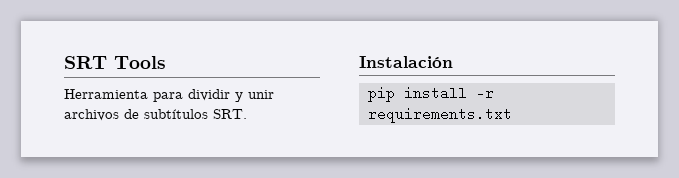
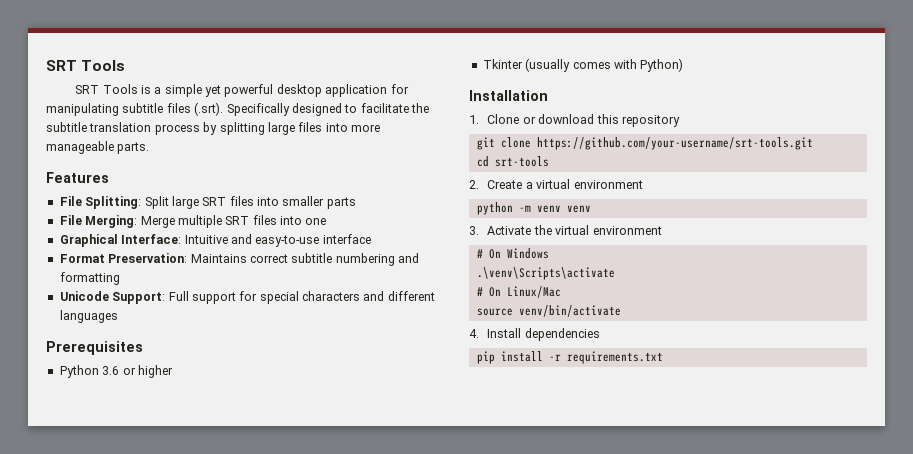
[64,89,274,102] [64,109,247,121] [359,56,453,68] Herramienta para dividir y unir archivos de subtítulos SRT. // Instalación -> [75,84,409,97] [46,102,429,116] [46,122,380,135] [46,141,150,154] [46,172,109,183] [59,196,356,209] [59,215,327,228] [59,234,371,247] [59,253,419,266] [59,272,120,285] [59,291,435,304] [59,310,118,323] [46,341,143,355] [59,365,173,378] [482,58,684,72] [469,90,548,101] [469,114,680,127] [476,137,813,150] [476,156,549,167] [469,179,643,189] [476,202,591,215] [469,225,662,235] [476,248,549,259] [476,267,615,280] [476,286,561,298] [476,305,621,317] [469,328,600,341] SRT Tools is a simple yet powerful desktop application for manipulating subtitle files (.srt). Specifically designed to facilitate the subtitle translation process by splitting large files into more manageable parts. // Features // File Splitting: Split large SRT files into smaller parts // File Merging: Merge multiple SRT files into one // Graphical Interface: Intuitive and easy-to-use interface // Format Preservation: Maintains correct subtitle numbering and formatting // Unicode Support: Full support for special characters and different languages // Prerequisites // Python 3.6 or higher // Tkinter (usually comes with Python) // Installation // 1. Clone or download this repository // git clone https://github.com/your-username/srt-tools.git // cd srt-tools // 2. Create a virtual environment // python -m venv venv // 3. Activate the virtual environment // # On Windows // .\venv\Scripts\activate // # On Linux/Mac // source venv/bin/activate // 4. Install dependencies

